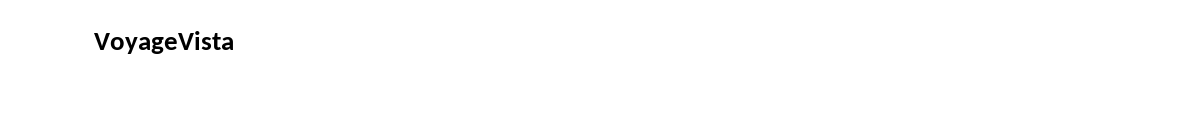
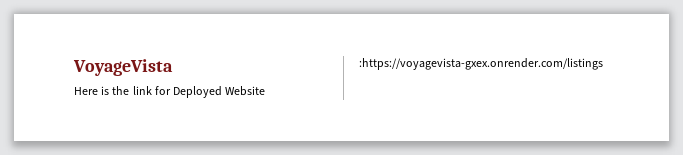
(234, 42) none -> [74,86,266,98] [359,58,603,70] // Here is the link for Deployed Website :https://voyagevista-gxex.onrender.com/listings

